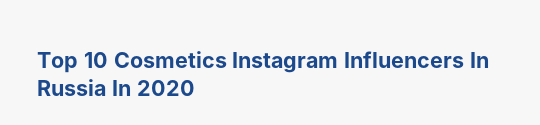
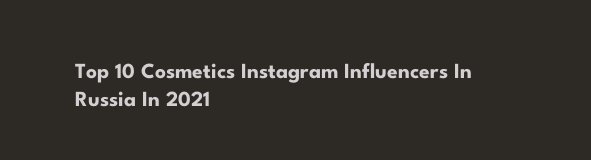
[136,80,195,96] 2020 -> [166,91,210,107] 2021

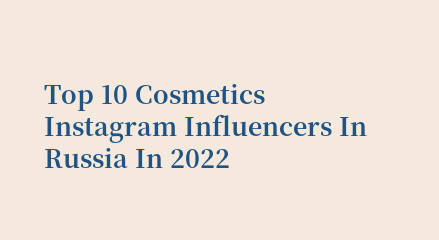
[166,91,210,107] 2021 -> [169,149,230,168] 2022

